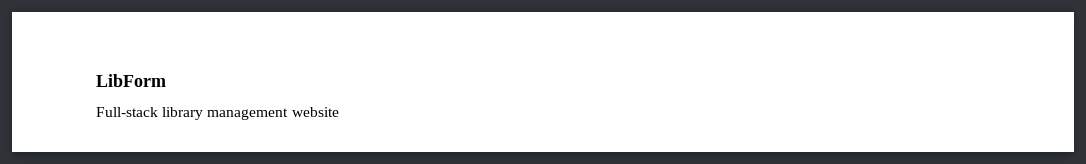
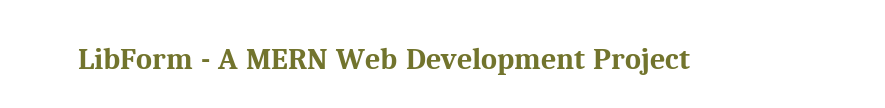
[96,107,339,120] // Full-stack library management website -> [201,47,690,75] - A MERN Web Development Project

